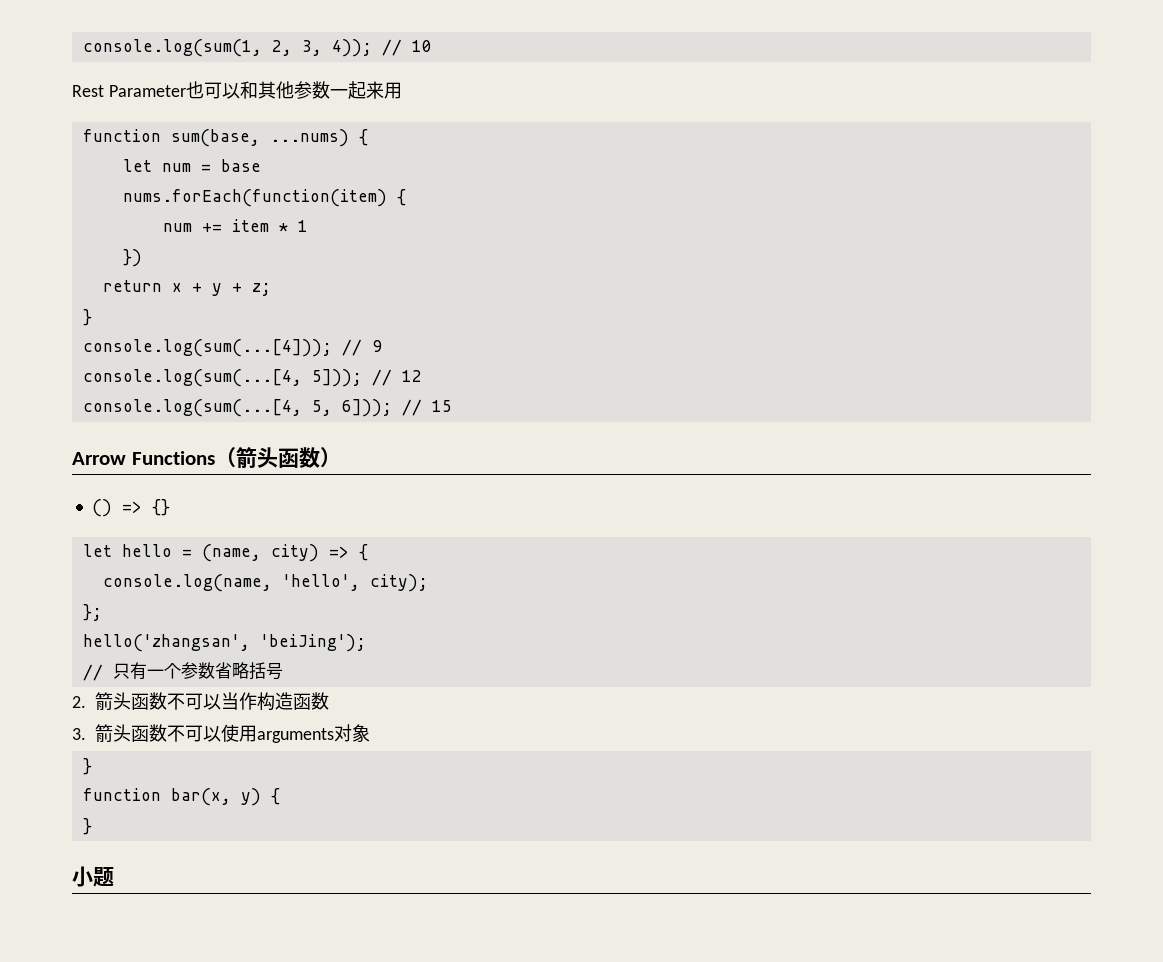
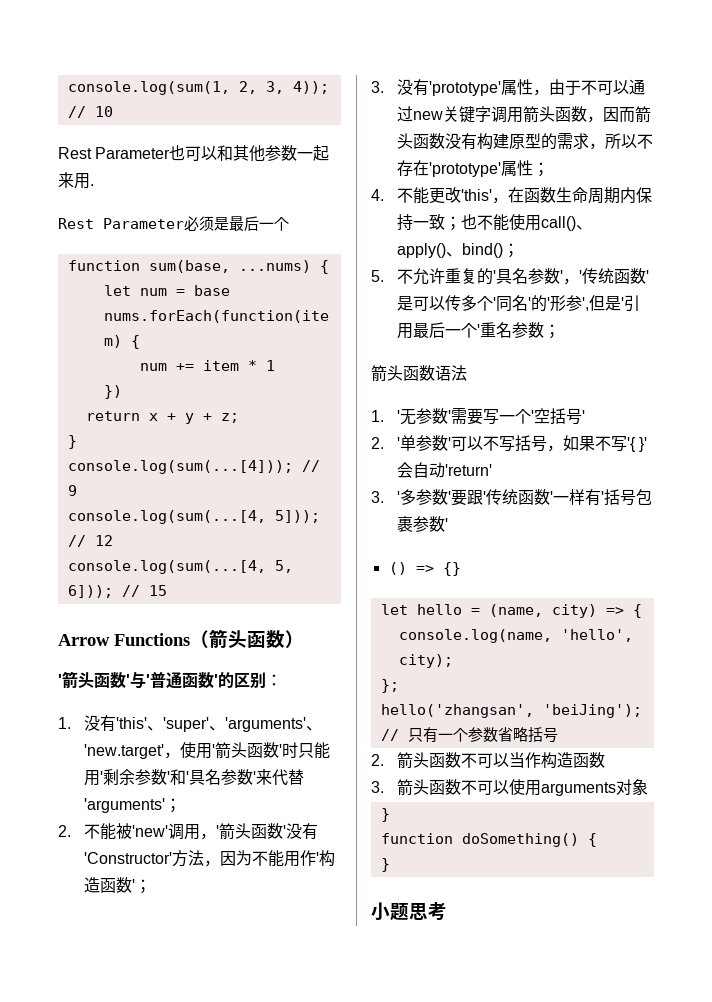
(402, 90) none -> [90,184,94,186] [58,216,289,231] . // Rest Parameter必须是最后一个
(341, 457) none -> [58,671,282,689] [58,715,322,732] [83,742,330,759] [83,769,304,786] [83,798,181,813] [58,823,318,840] [83,850,335,867] [83,877,151,894] [371,79,645,96] [396,106,651,123] [396,133,653,150] [396,160,549,177] [371,187,652,204] [396,214,592,231] [396,243,519,258] [371,268,649,285] [396,295,640,312] [396,322,560,339] [371,365,467,381] [371,408,585,425] [371,435,647,452] [396,462,492,478] [371,489,652,506] [396,516,448,532] // '箭头函数'与'普通函数'的区别： // 1.没有'this'、'super'、'arguments'、'new.target'，使用'箭头函数'时只能用'剩余参数'和'具名参数'来代替'arguments'； // 2.不能被'new'调用，'箭头函数'没有'Constructor'方法，因为不能用作'构造函数'； // 3.没有'prototype'属性，由于不可以通过new关键字调用箭头函数，因而箭头函数没有构建原型的需求，所以不存在'prototype'属性； // 4.不能更改'this'，在函数生命周期内保持一致；也不能使用call()、apply()、bind()； // 5.不允许重复的'具名参数'，'传统函数'是可以传多个'同名'的'形参',但是'引用最后一个'重名参数； // 箭头函数语法 // 1. '无参数'需要写一个'空括号' // 2. '单参数'可以不写括号，如果不写'{ }'会自动'return' // 3. '多参数'要跟'传统函数'一样有'括号包裹参数'
[170,788,261,806] bar(x, y) -> [461,833,579,847] doSomething()
(114, 877) none -> [409,902,447,920] 思考

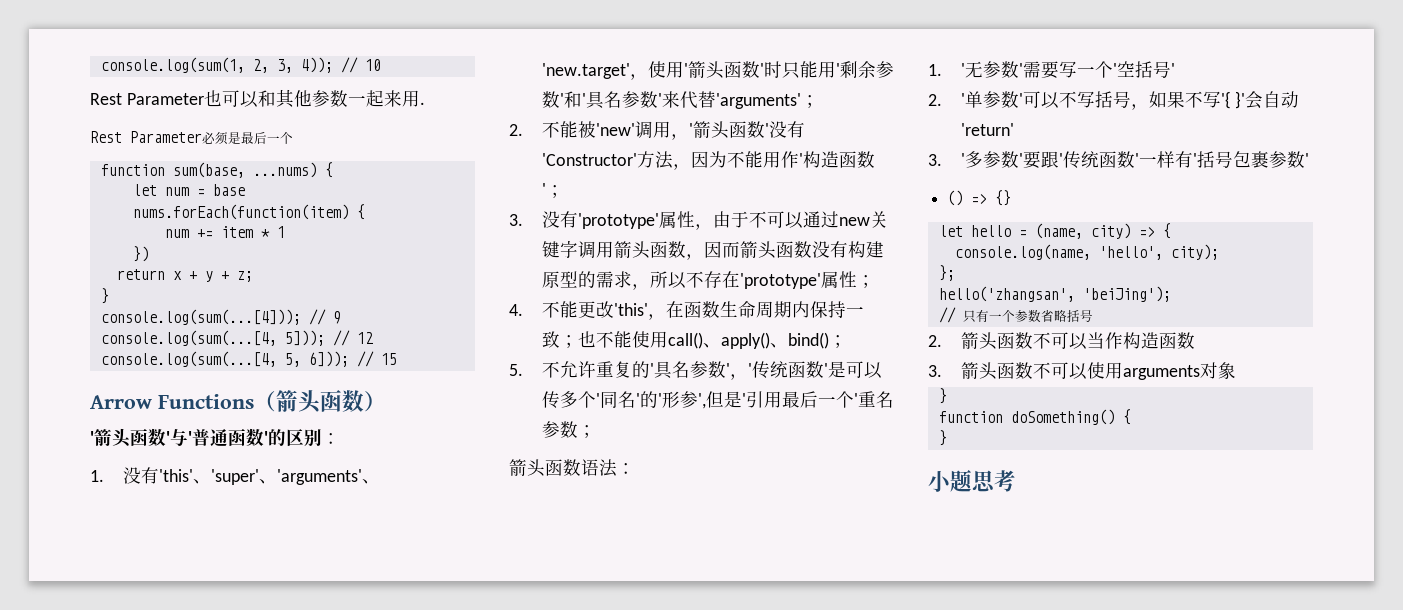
(467, 373) none -> [617,463,635,474] ：

